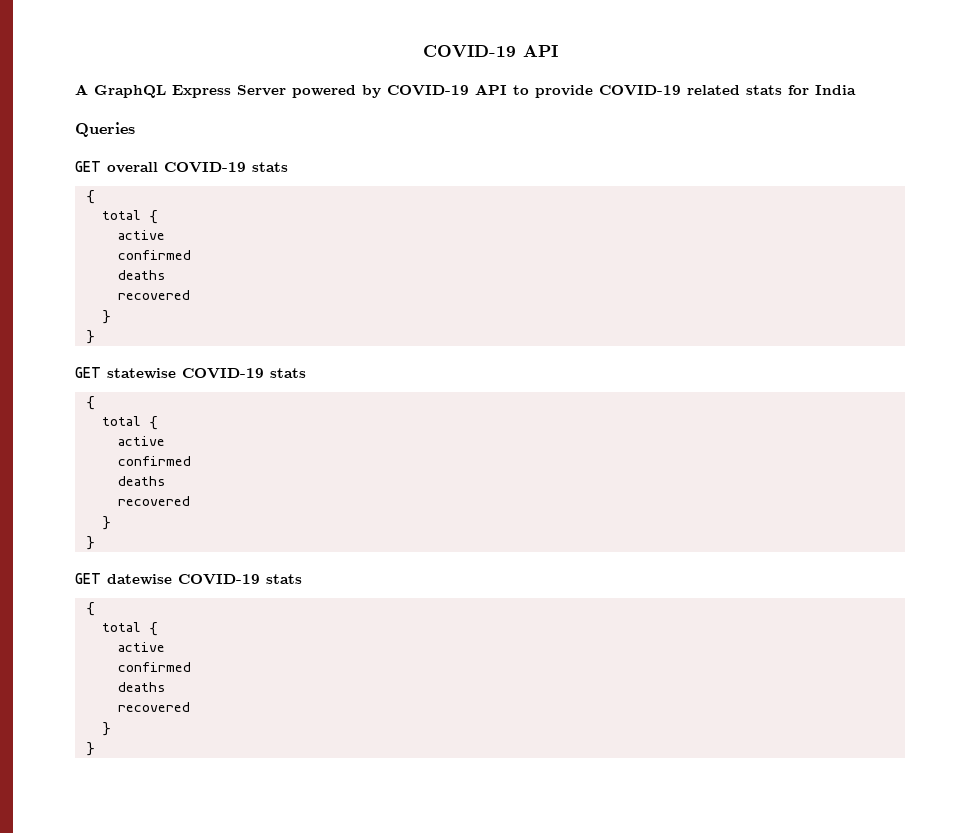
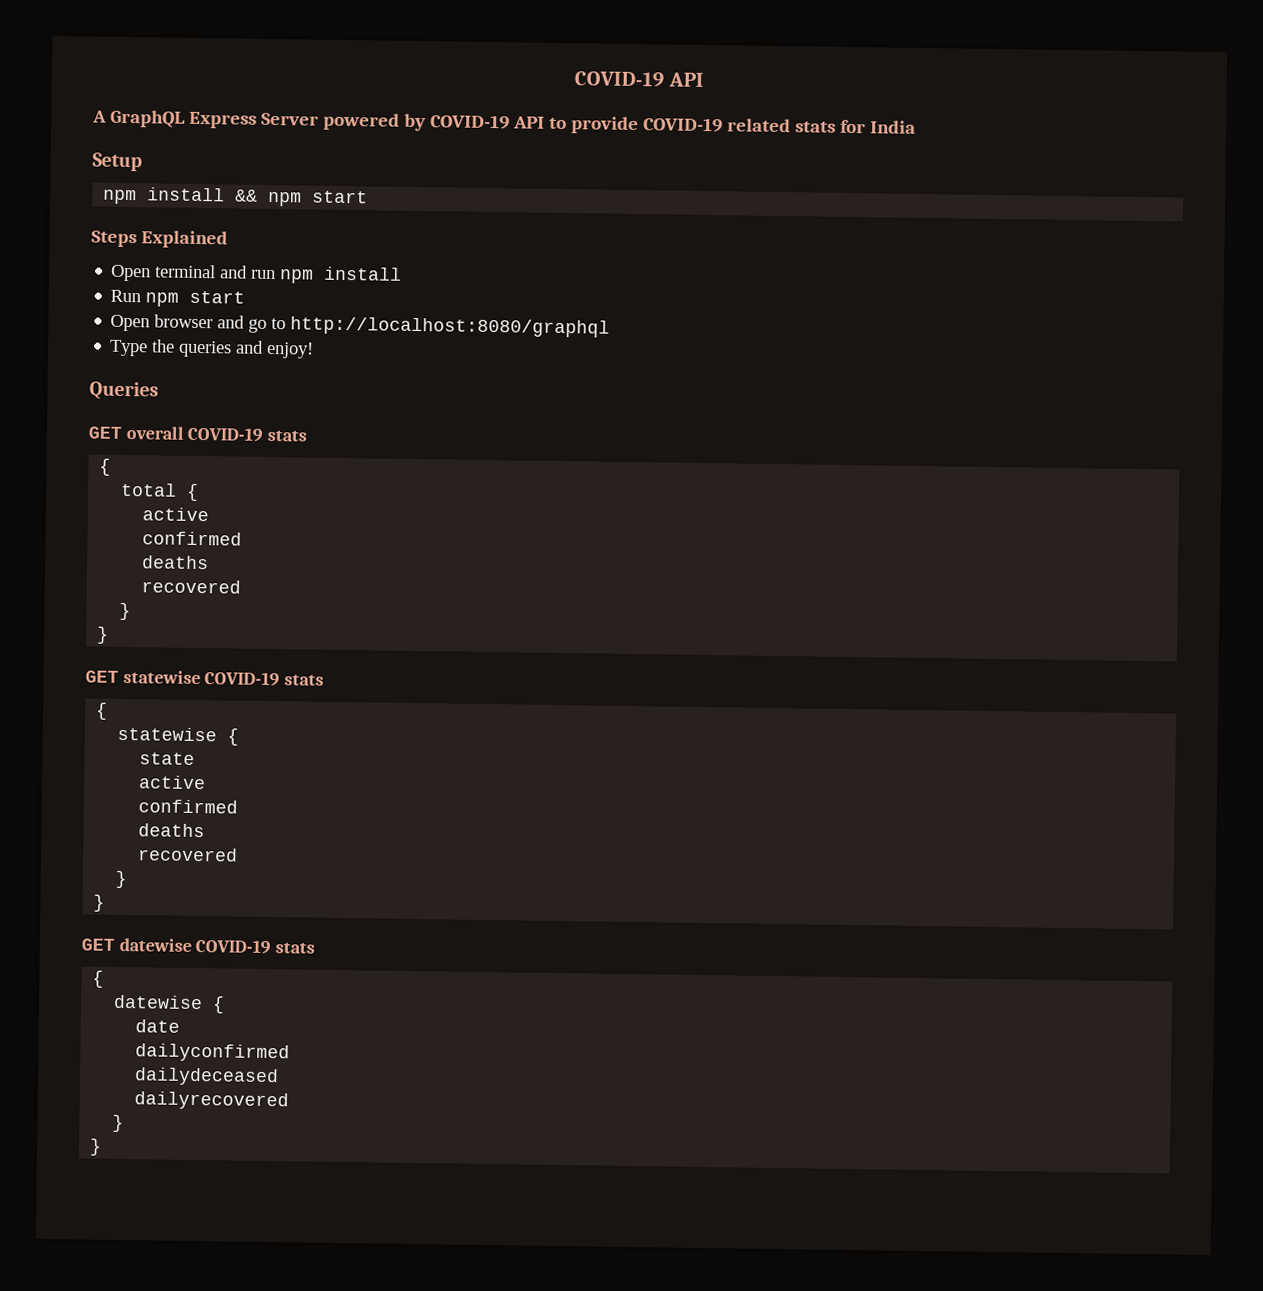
(856, 90) none -> [92,152,142,172] [103,187,369,207] [91,230,228,249] [110,264,403,284] [110,289,246,307] [110,314,611,338] [109,339,315,359] // Setup // npm install && npm start // Steps Explained // Open terminal and run npm install // Run npm start // Open browser and go to http://localhost:8080/graphql // Type the queries and enjoy!
[101,416,158,430] total { -> [117,726,240,746] [139,752,196,765] statewise { // state
[101,622,158,636] [117,642,165,652] [117,662,191,672] [117,682,166,692] [117,702,190,712] total { // active // confirmed // deaths // recovered -> [113,994,226,1014] [135,1019,181,1033] [135,1043,291,1063] [134,1067,280,1087] [134,1091,290,1111] datewise { // date // dailyconfirmed // dailydeceased // dailyrecovered

